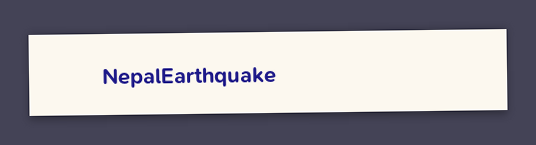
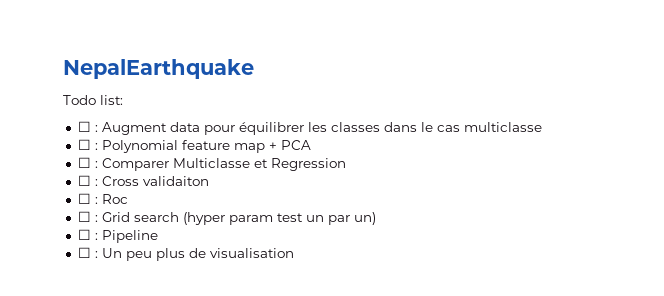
(277, 77) none -> [63,95,123,105] [77,121,542,135] [77,139,311,153] [77,157,346,171] [77,175,209,186] [77,193,128,204] [77,211,376,225] [77,229,158,243] [77,247,294,261] // Todo list: // ☐ : Augment data pour équilibrer les classes dans le cas multiclasse // ☐ : Polynomial feature map + PCA // ☐ : Comparer Multiclasse et Regression // ☐ : Cross validaiton // ☐ : Roc // ☐ : Grid search (hyper param test un par un) // ☐ : Pipeline // ☐ : Un peu plus de visualisation

